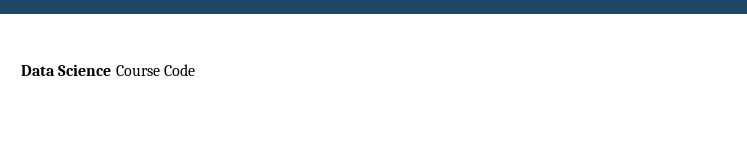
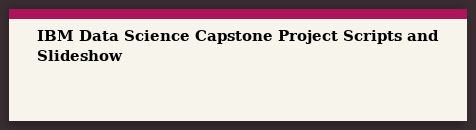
(21, 70) none -> [37,30,74,41] IBM
[115,64,195,76] Course Code -> [195,30,439,44] [37,50,123,61] Capstone Project Scripts and Slideshow

